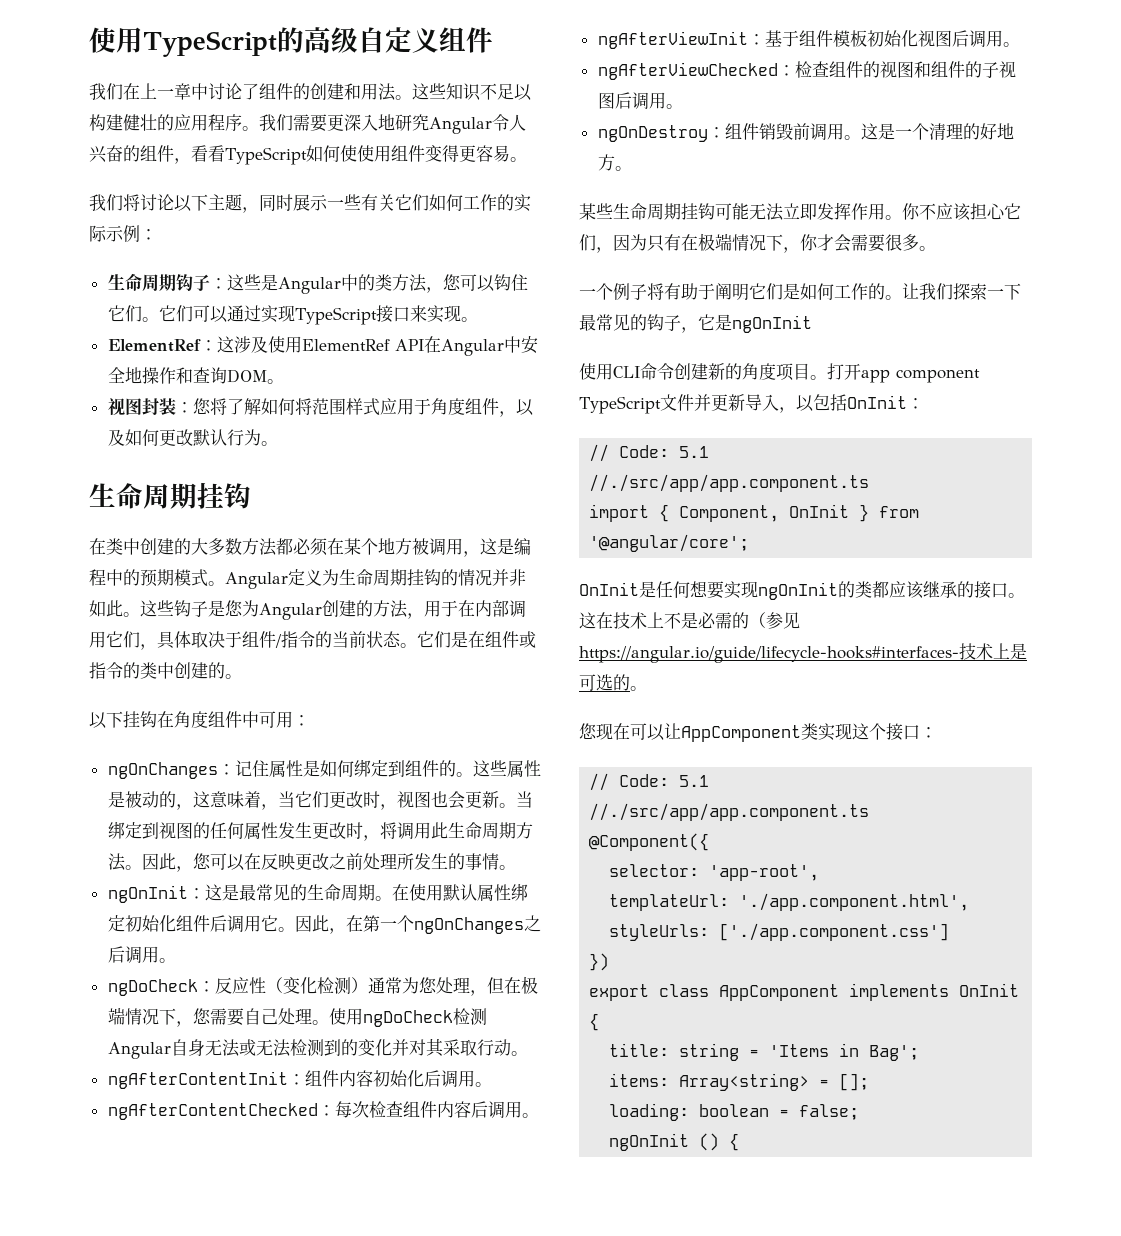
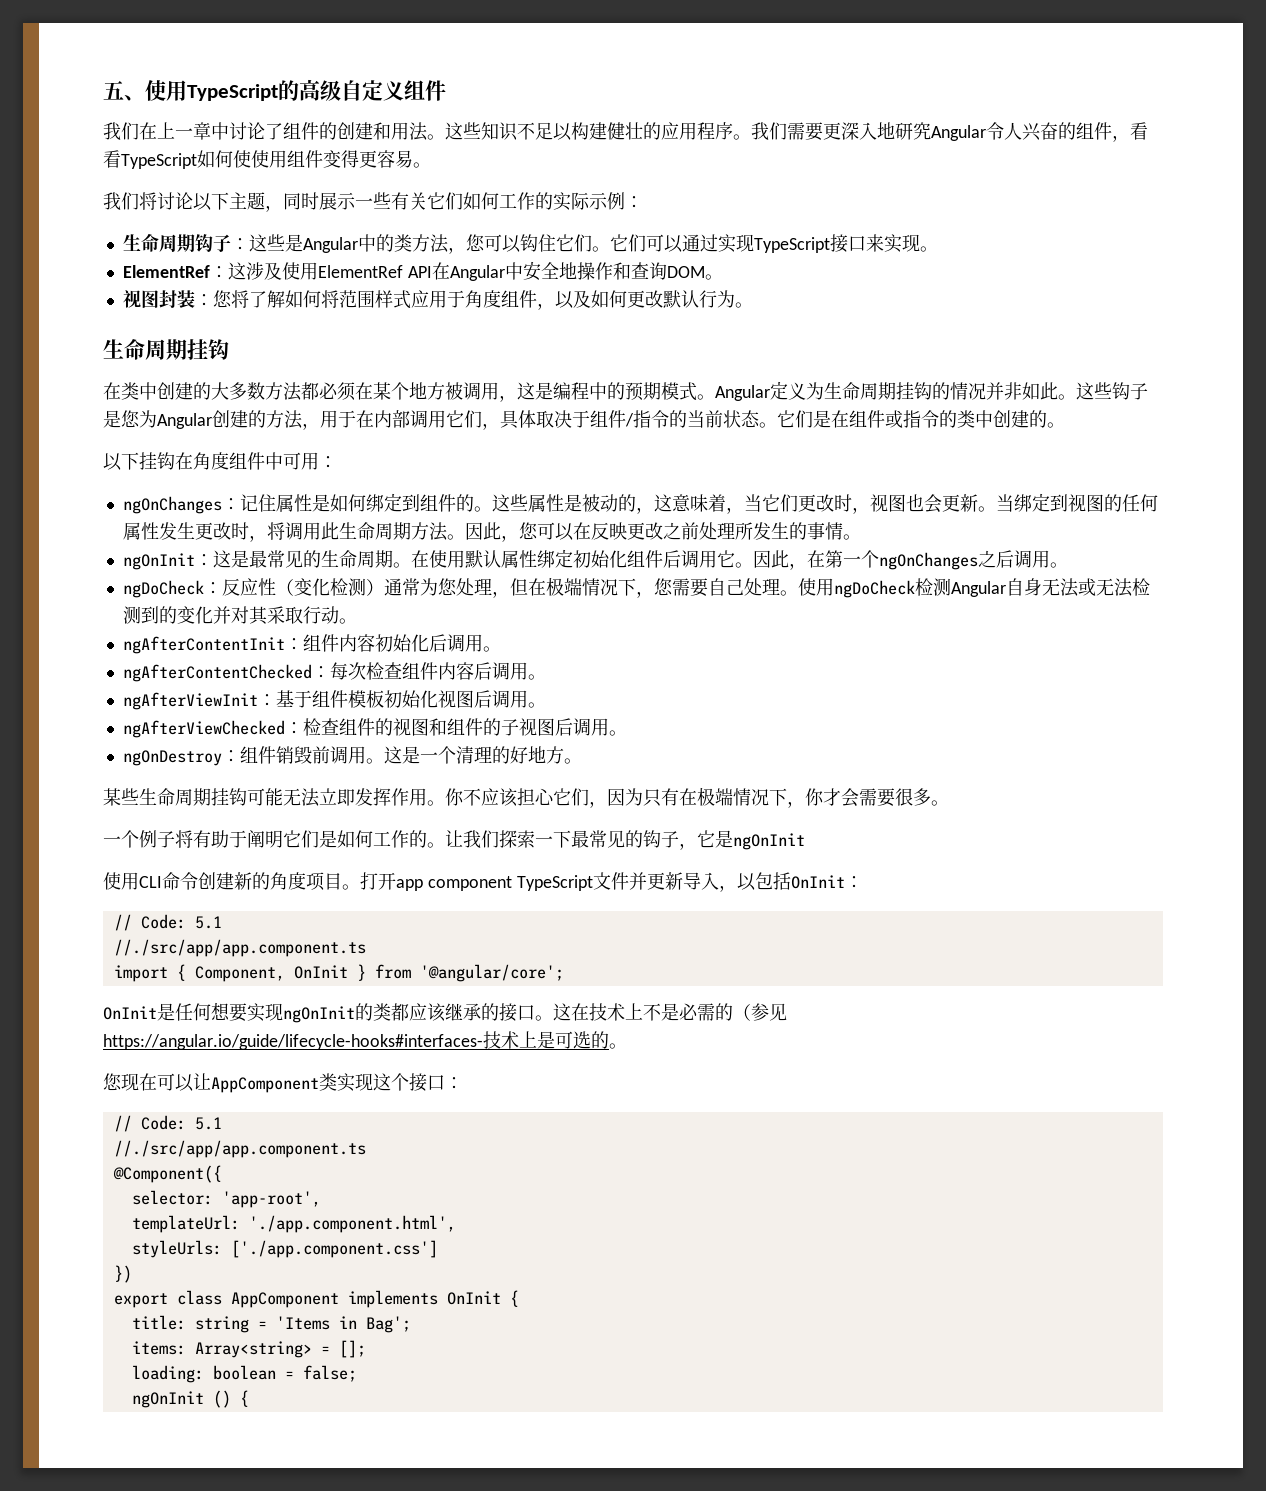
(89, 40) none -> [103,81,145,101] 五、

